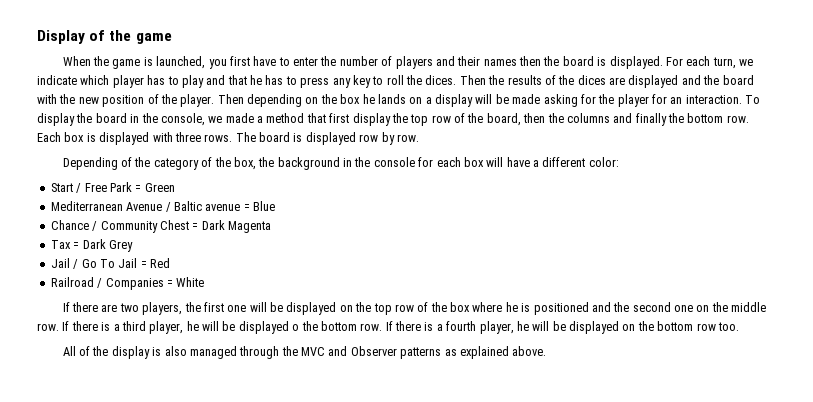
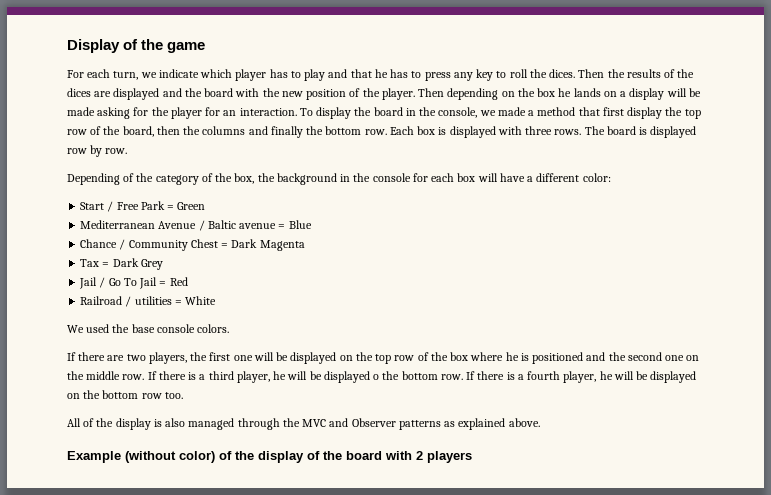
[62,56,663,69] When the game is launched, you first have to enter the number of players and their names then the board is displayed. -> (206, 47) none
[105,278,164,290] Companies -> [134,296,172,305] utilities
(205, 282) none -> [67,324,230,333] // We used the base console colors.
(547, 351) none -> [67,451,472,463] // Example (without color) of the display of the board with 2 players

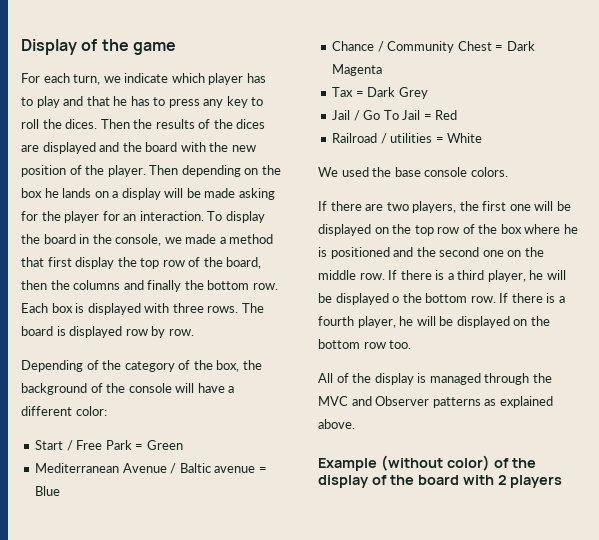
[340,174,351,182] in -> [90,383,103,393] of
[412,173,476,182] for each box -> (172, 388) none
[165,418,186,427] also -> (427, 378) none

